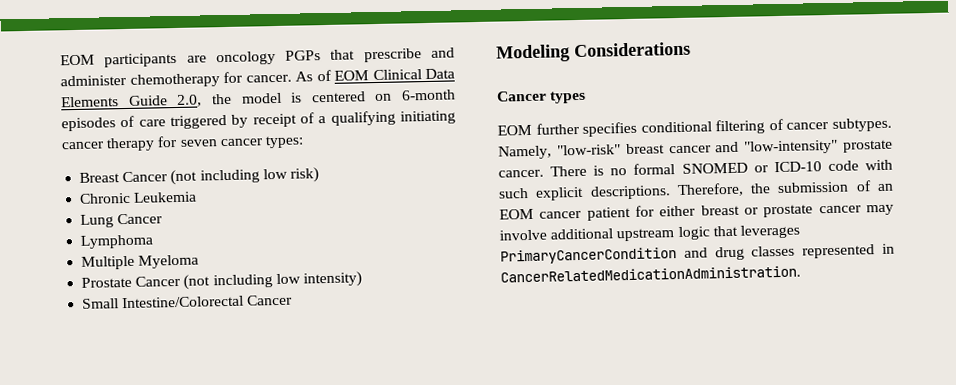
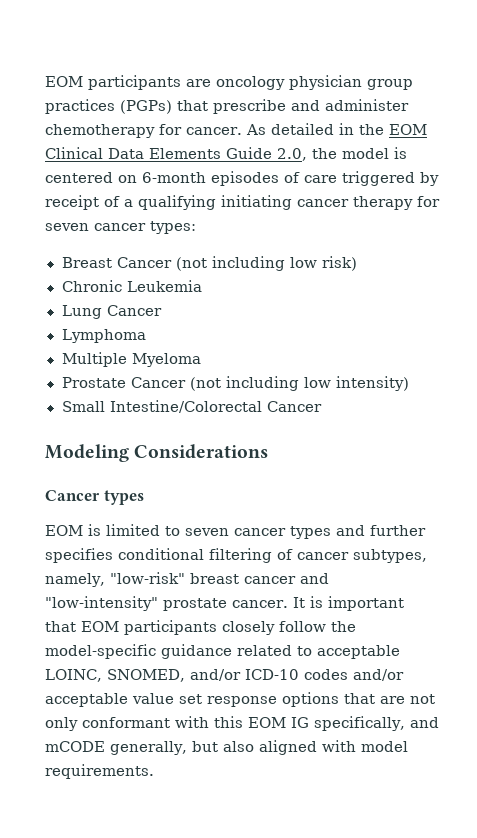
[285,50,322,61] PGPs -> [289,75,413,90] [45,99,172,114] physician group practices (PGPs)
[316,69,332,82] of -> [270,123,384,135] detailed in the
(532, 130) none -> [88,524,365,539] is limited to seven cancer types and
[832,117,892,132] [498,145,552,160] subtypes. Namely, -> [353,549,427,563] [45,573,105,587] subtypes, namely,
[550,159,893,177] [498,180,894,201] [499,204,894,221] [499,224,800,242] [500,243,895,265] [500,265,801,283] There is no formal SNOMED or ICD-10 code with such explicit descriptions. Therefore, the submission of an EOM cancer patient for either breast or prostate cancer may involve additional upstream logic that leverages PrimaryCancerCondition and drug classes represented in CancerRelatedMedicationAdministration. -> [292,596,404,611] [45,620,356,635] [45,644,400,659] [45,669,404,682] [45,692,435,707] [45,716,439,731] [45,740,408,755] [45,764,154,779] It is important that EOM participants closely follow the model-specific guidance related to acceptable LOINC, SNOMED, and/or ICD-10 codes and/or acceptable value set response options that are not only conformant with this EOM IG specifically, and mCODE generally, but also aligned with model requirements.

